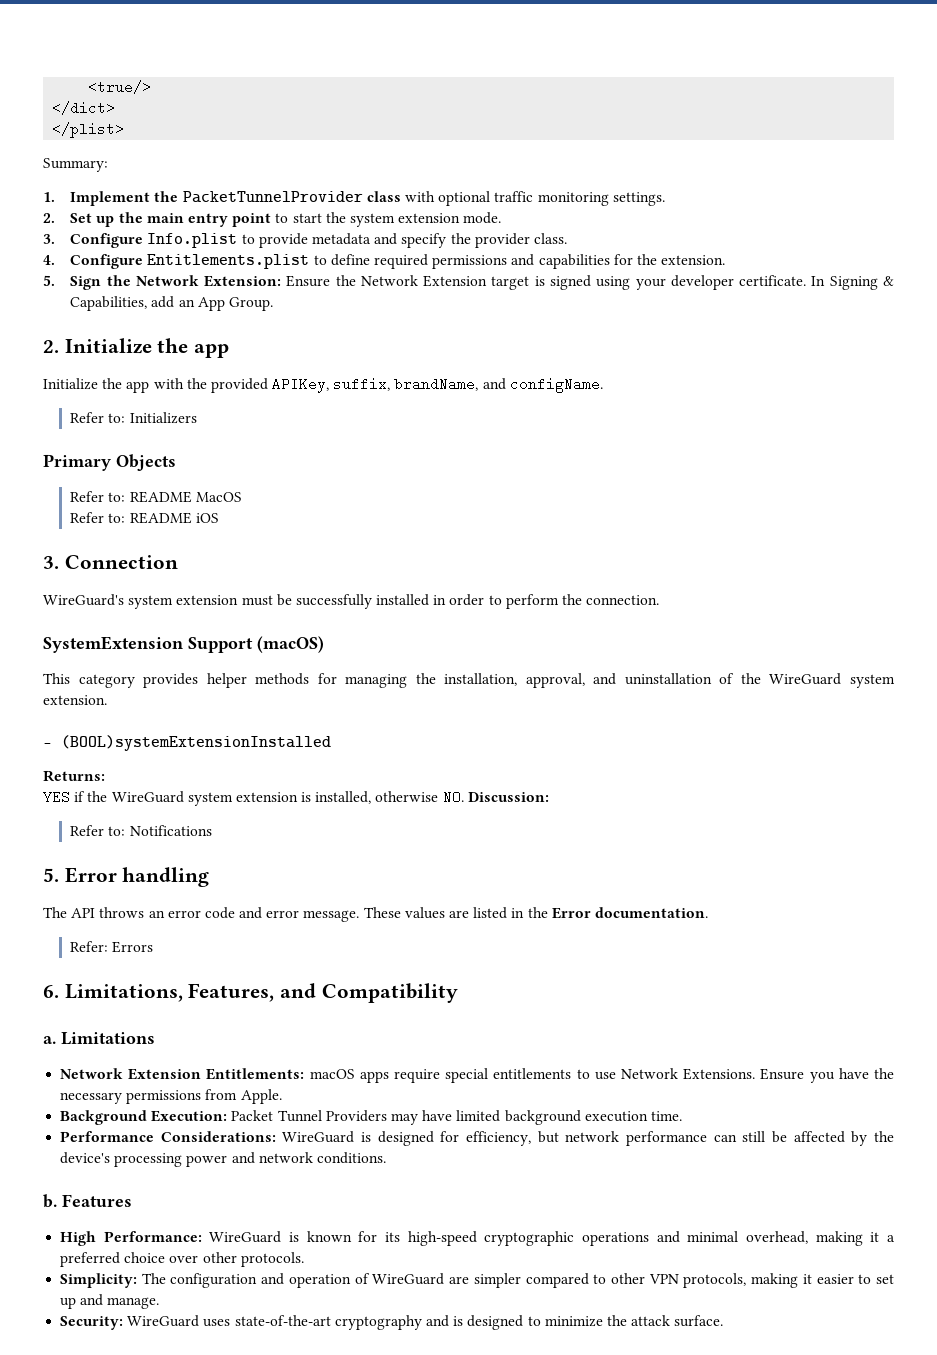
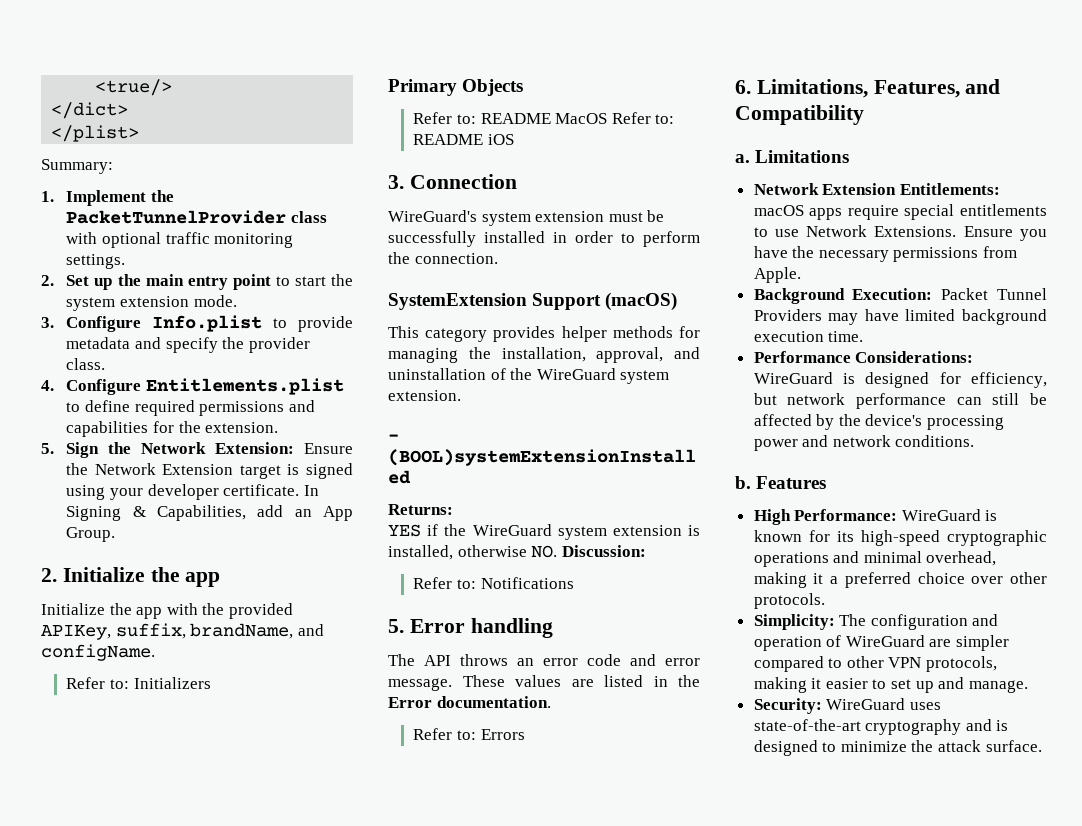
(242, 497) // -> (608, 118) none
[70,941,109,952] Refer: -> [413,728,476,740] Refer to:

